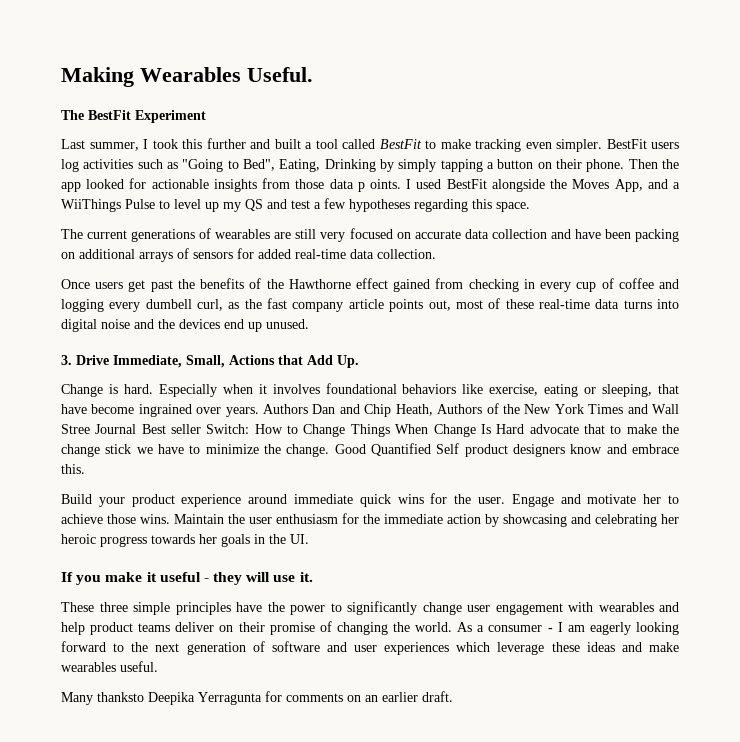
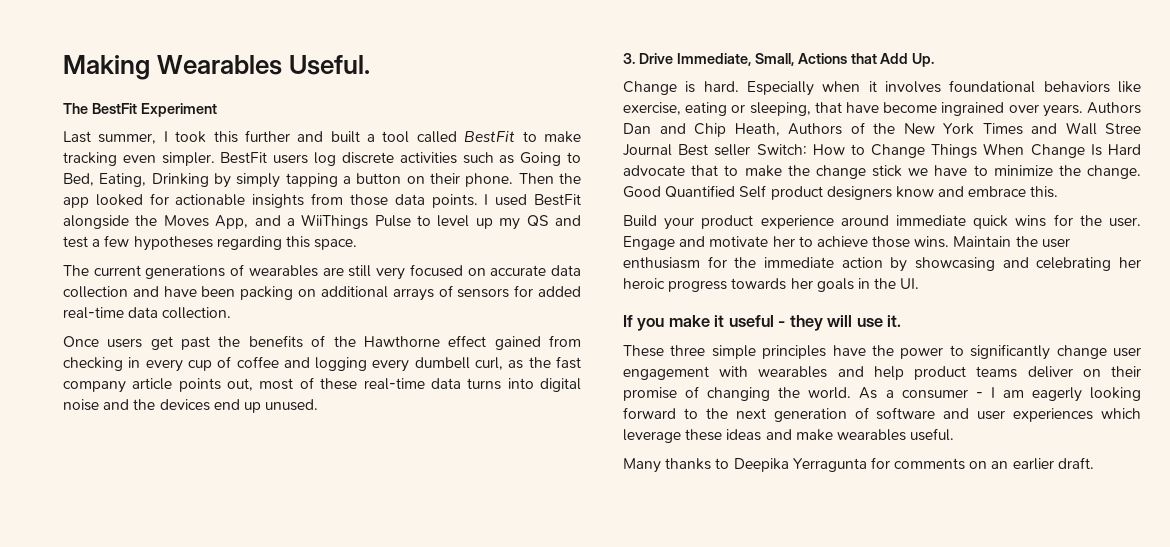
(79, 165) none -> [341,152,394,164] discrete
[182,159,275,172] "Going to Bed", -> [520,152,581,166] [63,173,94,186] Going to Bed,
[357,179,402,192] p oints. -> [431,194,478,208] points.
[97,692,144,702] thanksto -> [665,458,730,470] thanks to

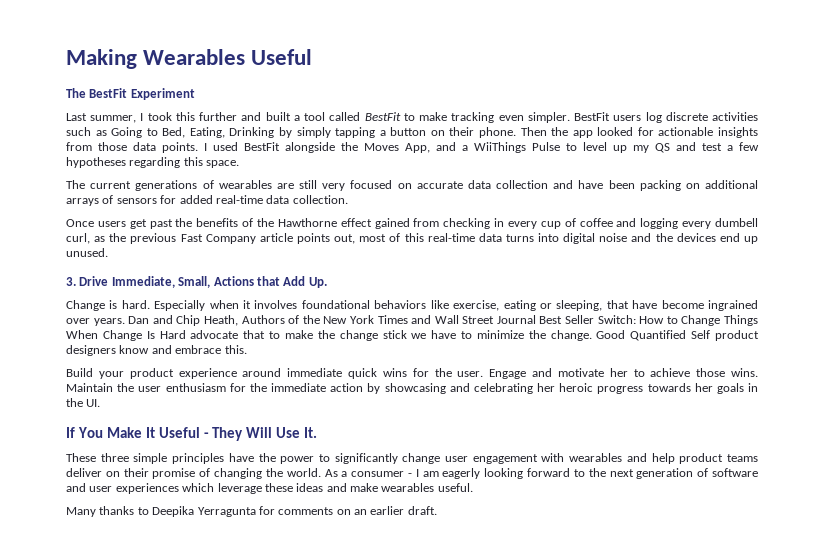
[289,55,371,75] Useful. -> [251,49,313,65] Useful
[556,356,581,369] [63,381,126,393] fast company -> [130,233,256,244] previous Fast Company
[320,378,358,390] these -> [404,233,424,242] this
[1087,102,1141,114] Authors -> (125, 322) none
[1105,123,1141,134] Stree -> [462,316,495,324] Street
[714,144,751,156] seller -> [565,315,595,324] Seller
[637,315,902,331] you make it useful - they will use it. -> [77,427,318,441] You Make It Useful - They Will Use It.

